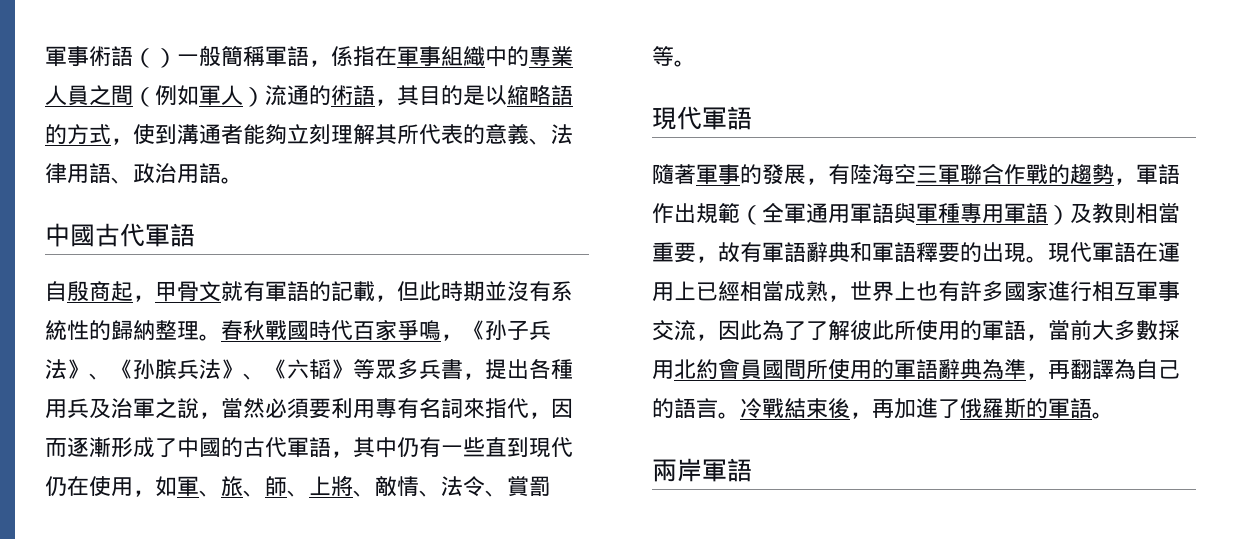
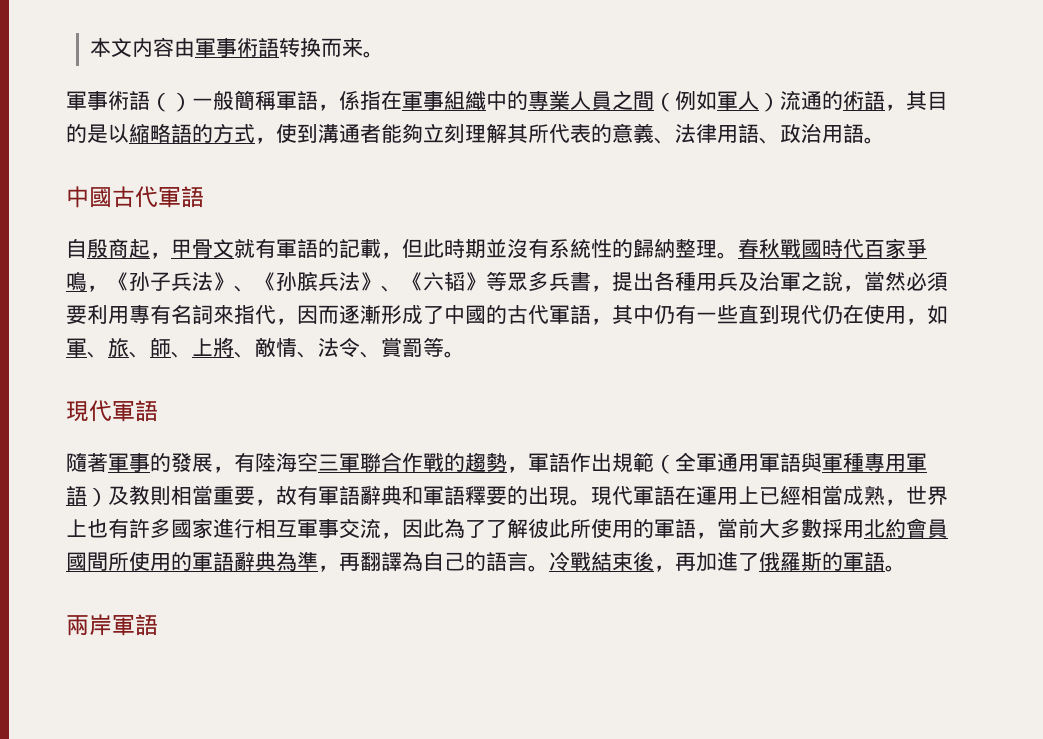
(45, 56) none -> [90,37,385,58] 本文内容由軍事術語转换而来。 //

